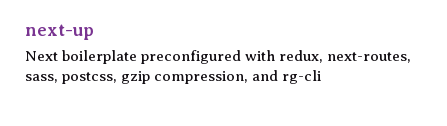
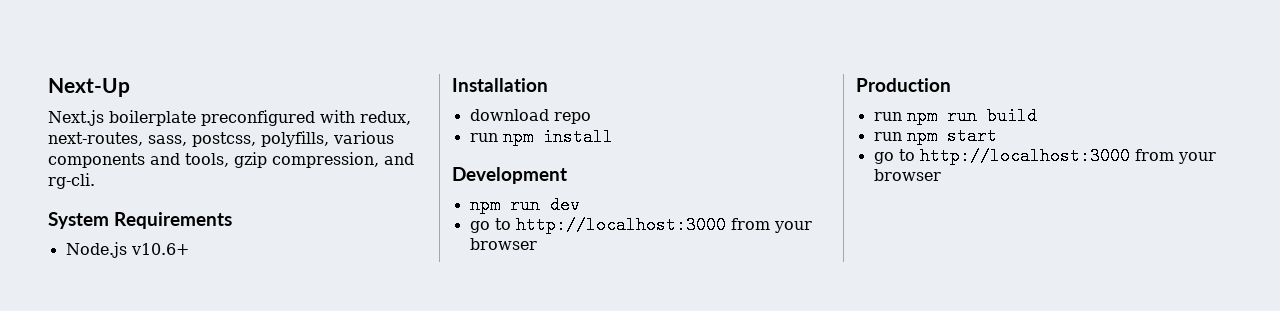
[25,24,94,40] [25,51,58,61] next-up // Next -> [48,78,130,97] [48,110,104,126] Next-Up // Next.js
[121,70,322,84] gzip compression, and rg-cli -> [261,131,394,147] [48,152,414,168] [48,173,95,189] [48,212,233,229] [65,242,189,258] [452,78,548,92] [469,109,591,124] [469,128,613,146] [452,167,567,184] [469,196,580,214] [469,216,812,234] [469,238,537,250] [856,78,951,92] [873,107,1037,125] [873,127,997,145] [873,147,1216,165] [873,169,941,181] polyfills, various components and tools, gzip compression, and rg-cli. // System Requirements // Node.js v10.6+ // Installation // download repo // run npm install // Development // npm run dev // go to http://localhost:3000 from your browser // Production // run npm run build // run npm start // go to http://localhost:3000 from your browser

